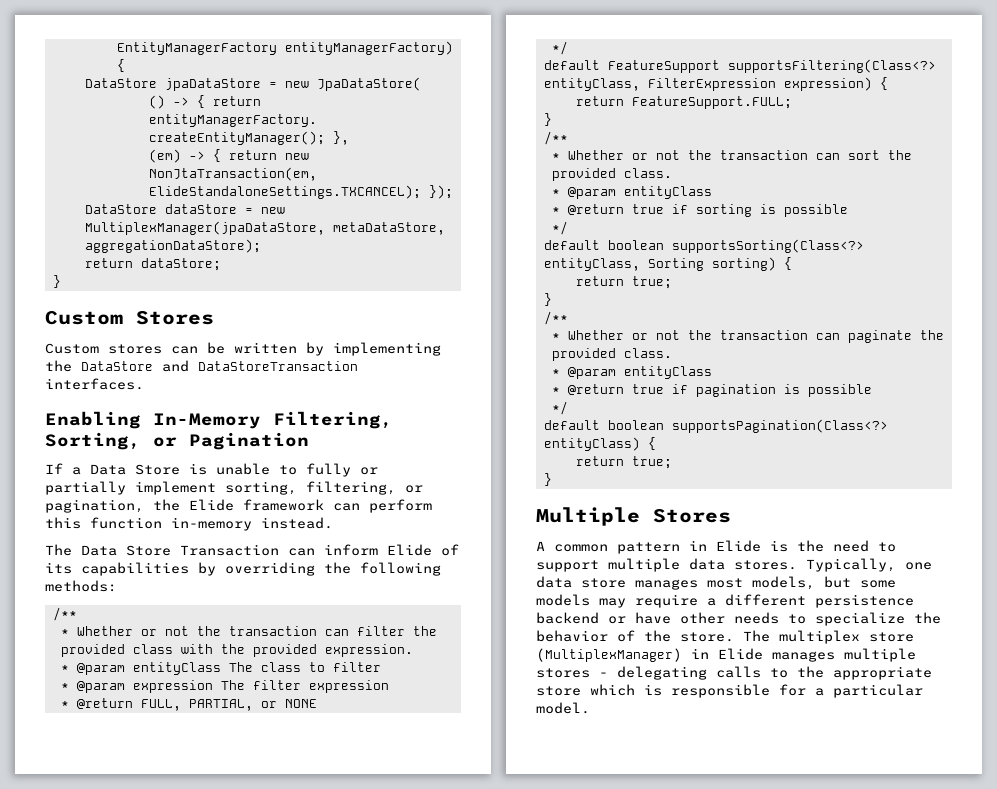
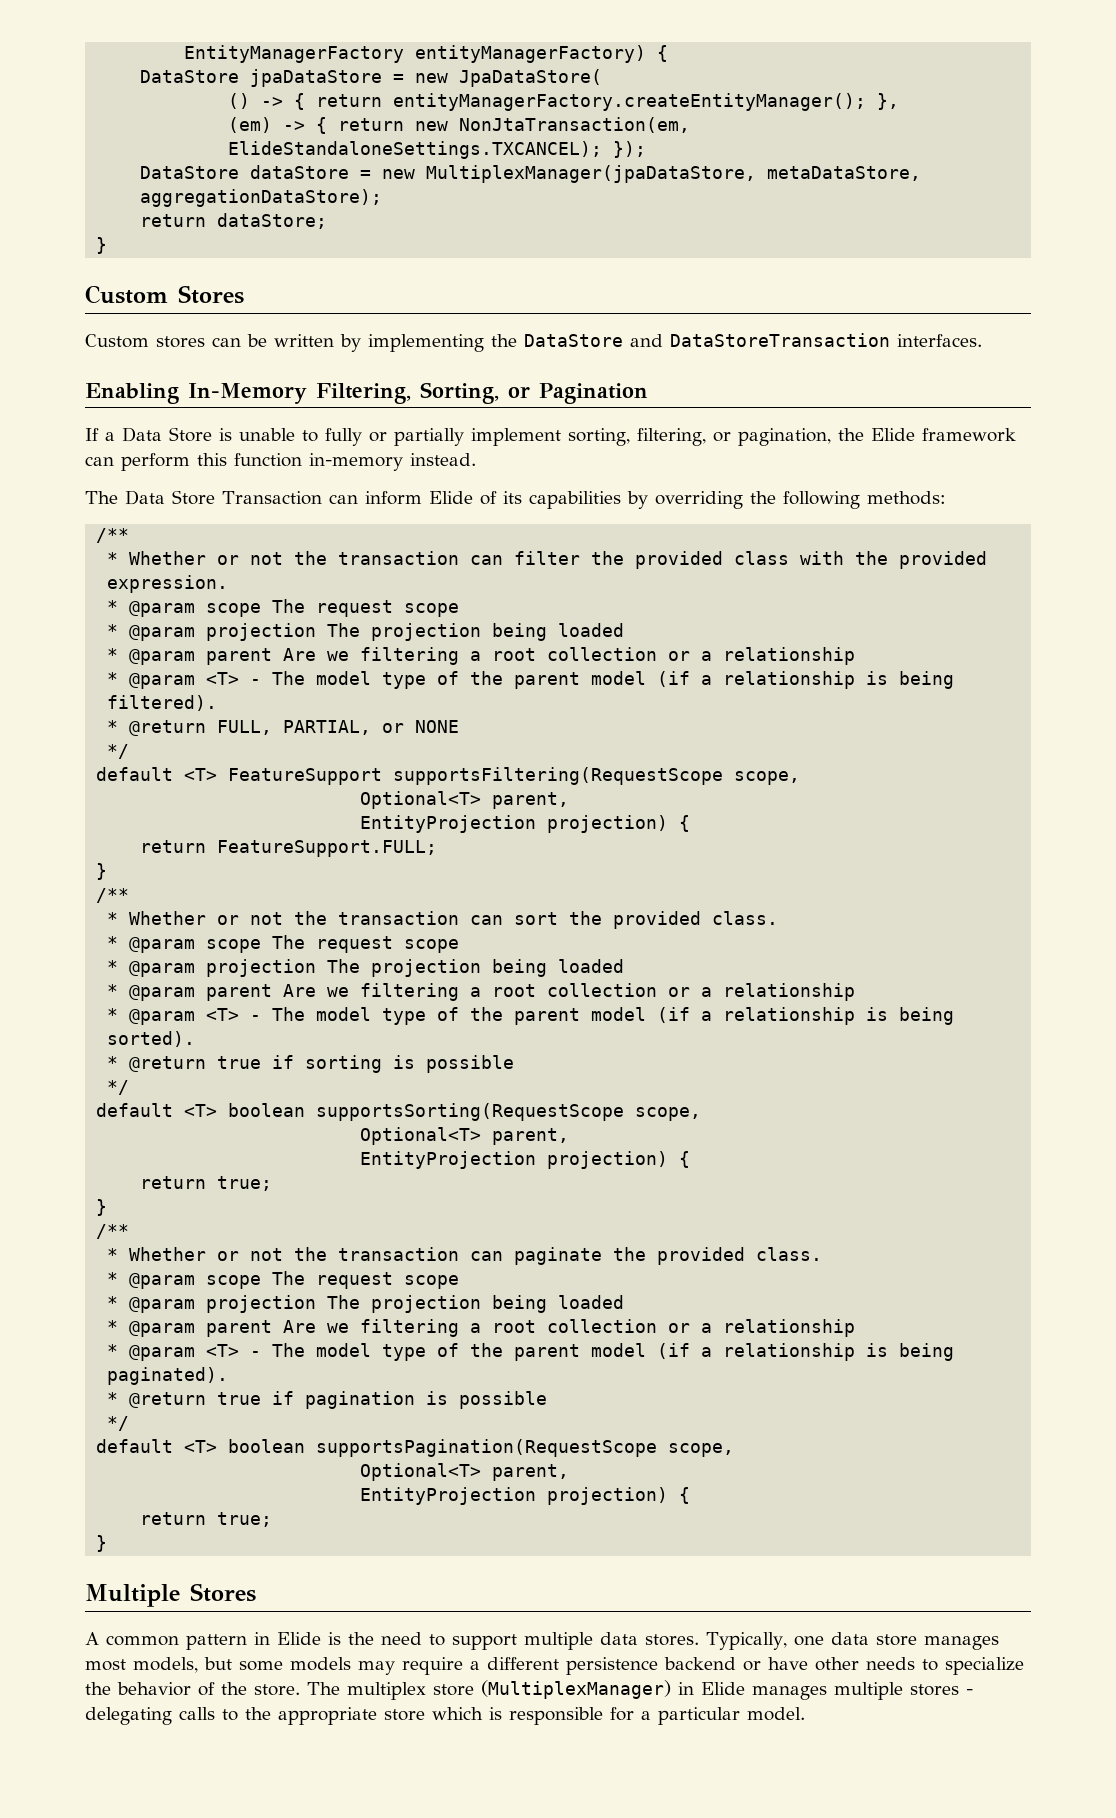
[132,662,381,675] [60,680,389,693] entityClass The class to filter // * @param expression The filter expression -> [206,599,460,617] [107,623,625,641] [107,647,856,665] [107,671,955,689] [107,695,218,711] scope The request scope // * @param projection The projection being loaded // * @param parent Are we filtering a root collection or a relationship // * @param <T> - The model type of the parent model (if a relationship is being filtered).
[607,59,936,73] [543,77,872,91] FeatureSupport supportsFiltering(Class<?> entityClass, FilterExpression expression) -> [184,767,801,785] [360,791,570,809] [360,815,669,833] <T> FeatureSupport supportsFiltering(RequestScope scope, // Optional<T> parent, // EntityProjection projection)
[623,186,712,199] entityClass -> [206,935,460,953] [107,959,625,977] [107,983,856,1001] [107,1007,955,1025] [107,1031,196,1047] scope The request scope // * @param projection The projection being loaded // * @param parent Are we filtering a root collection or a relationship // * @param <T> - The model type of the parent model (if a relationship is being sorted).
[607,239,864,253] [543,257,776,271] boolean supportsSorting(Class<?> entityClass, Sorting sorting) -> [184,1103,702,1121] [360,1127,570,1145] [360,1151,669,1169] <T> boolean supportsSorting(RequestScope scope, // Optional<T> parent, // EntityProjection projection)
[623,366,712,379] entityClass -> [206,1271,460,1289] [107,1295,625,1313] [107,1319,856,1337] [107,1343,955,1361] [107,1367,229,1385] scope The request scope // * @param projection The projection being loaded // * @param parent Are we filtering a root collection or a relationship // * @param <T> - The model type of the parent model (if a relationship is being paginated).
[607,419,888,433] [543,437,640,451] boolean supportsPagination(Class<?> entityClass) -> [184,1439,735,1457] [360,1463,570,1481] [360,1487,669,1505] <T> boolean supportsPagination(RequestScope scope, // Optional<T> parent, // EntityProjection projection)

